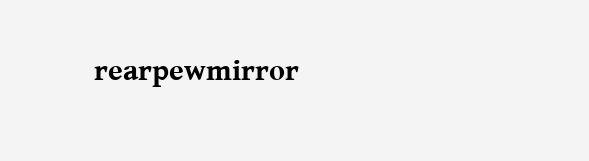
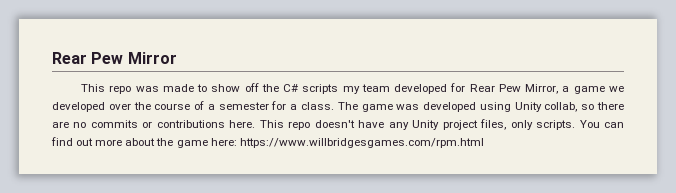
[94,60,299,87] rearpewmirror -> [52,52,177,64] [81,83,624,94] [52,101,624,112] [52,119,624,130] [51,137,484,148] Rear Pew Mirror // This repo was made to show off the C# scripts my team developed for Rear Pew Mirror, a game we developed over the course of a semester for a class. The game was developed using Unity collab, so there are no commits or contributions here. This repo doesn't have any Unity project files, only scripts. You can find out more about the game here: https://www.willbridgesgames.com/rpm.html

